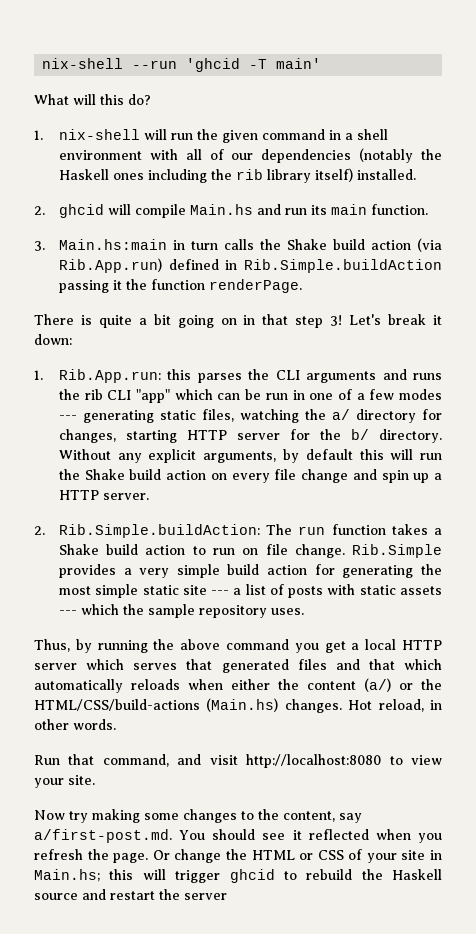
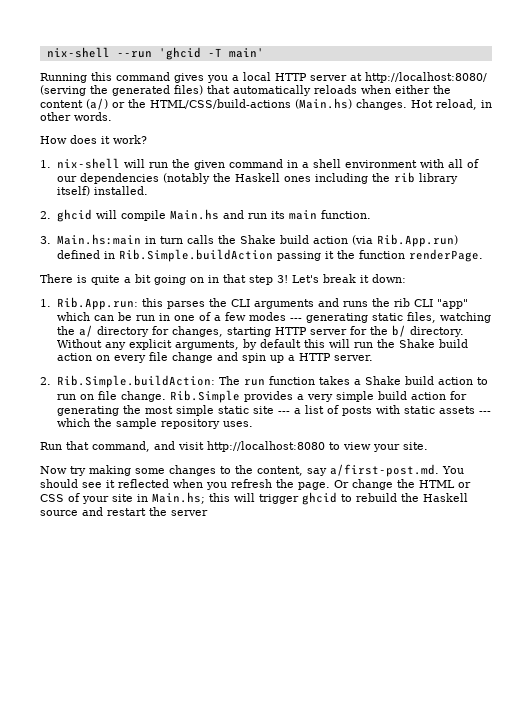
[34,94,151,105] What will this do? -> [40,72,487,83] [40,85,451,96] [40,98,492,110] [40,112,112,121] [40,135,147,144] Running this command gives you a local HTTP server at http://localhost:8080/ (serving the generated files) that automatically reloads when either the content (a/) or the HTML/CSS/build-actions (Main.hs) changes. Hot reload, in other words. // How does it work?
[34,639,443,653] [34,659,442,673] [34,678,442,693] [34,698,442,713] [34,719,116,730] // Thus, by running the above command you get a local HTTP server which serves that generated files and that which automatically reloads when either the content (a/) or the HTML/CSS/build-actions (Main.hs) changes. Hot reload, in other words. -> (253, 424) none

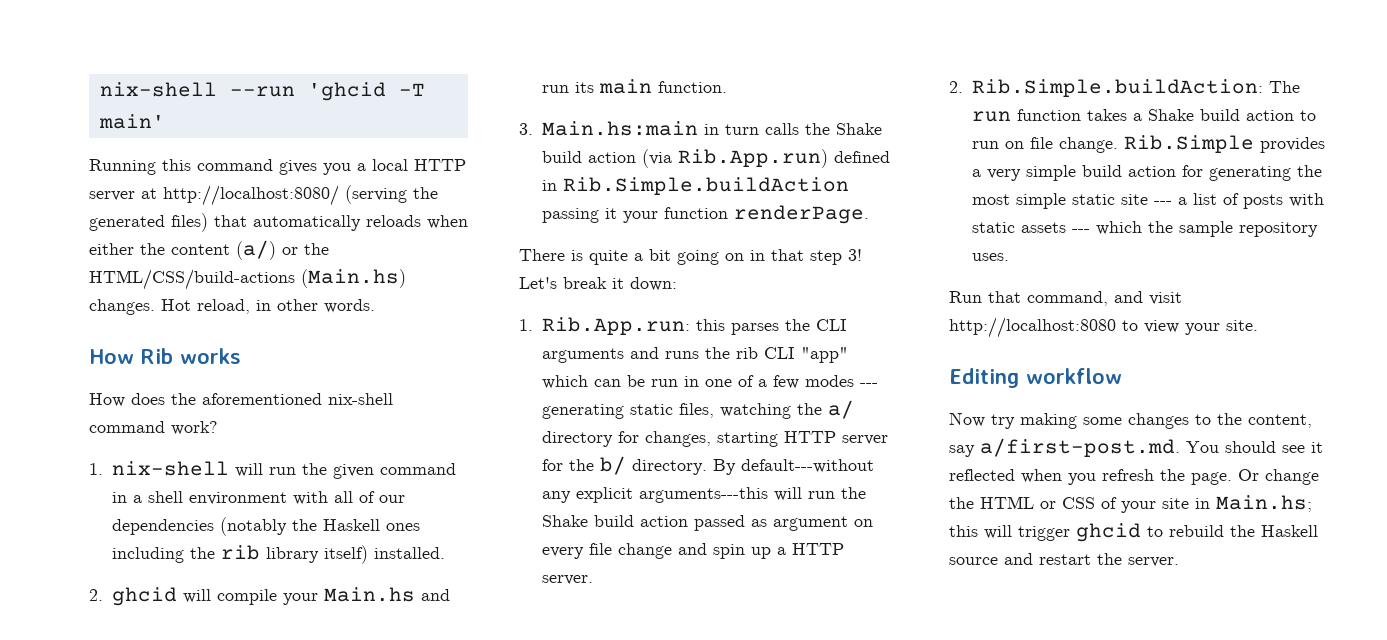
(112, 116) none -> [89,348,241,364] // How Rib works
[101,136,110,144] it -> [171,393,393,405] [89,421,165,433] the aforementioned nix-shell command
(166, 215) none -> [282,593,318,605] your
[336,250,355,259] the -> [622,211,658,223] your
[56,339,325,350] Without any explicit arguments, by default this -> [712,459,874,475] [541,487,768,503] By default---without any explicit arguments---this
(92, 357) none -> [693,515,848,531] passed as argument
(428, 446) none -> [949,368,1122,388] // Editing workflow
[171,510,208,516] server -> [1128,557,1179,567] server.

